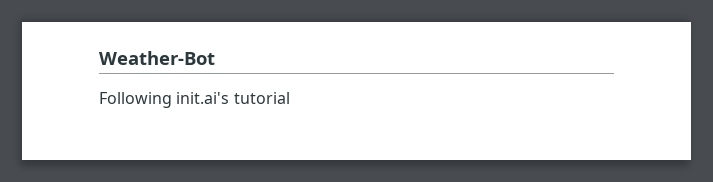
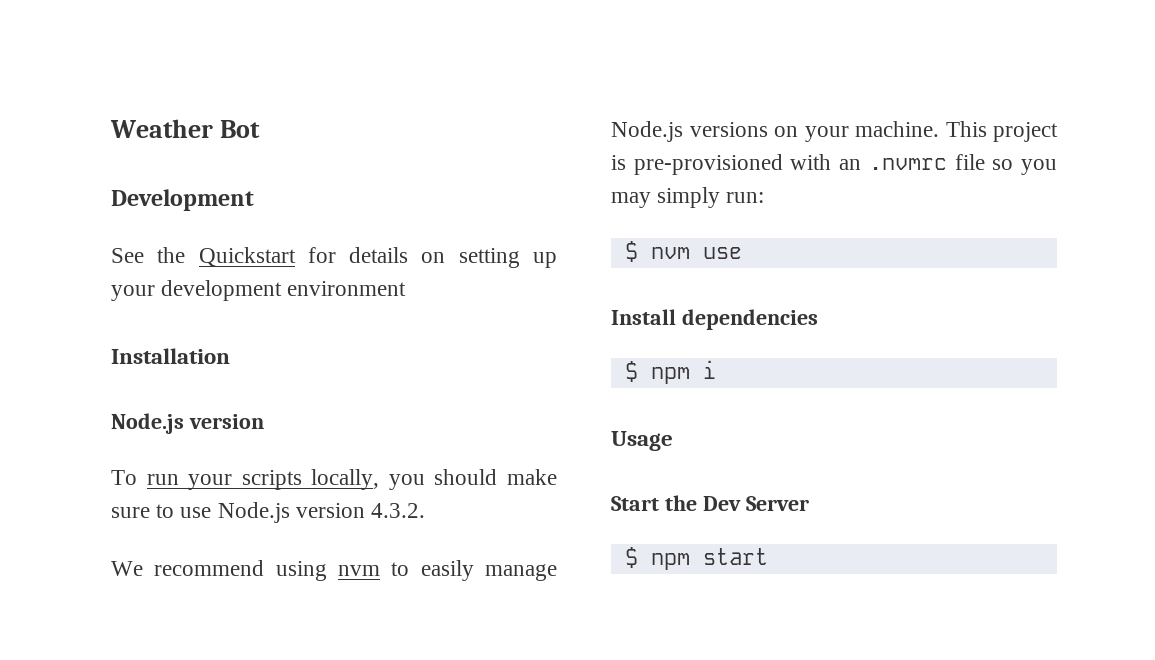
[99,51,215,65] [99,92,290,108] Weather-Bot // Following init.ai's tutorial -> [110,119,260,138] [111,189,254,211] [111,247,557,268] [111,280,407,301] [111,348,230,364] [111,413,264,434] [111,469,557,490] [111,502,426,523] [111,560,557,581] [611,121,1058,142] [611,154,1057,175] [611,187,765,208] [624,241,742,262] [611,309,818,330] [624,360,716,384] [611,431,673,451] [611,495,809,511] [624,547,768,570] Weather Bot // Development // See the Quickstart for details on setting up your development environment // Installation // Node.js version // To run your scripts locally, you should make sure to use Node.js version 4.3.2. // We recommend using nvm to easily manage Node.js versions on your machine. This project is pre-provisioned with an .nvmrc file so you may simply run: // $ nvm use // Install dependencies // $ npm i // Usage // Start the Dev Server // $ npm start

